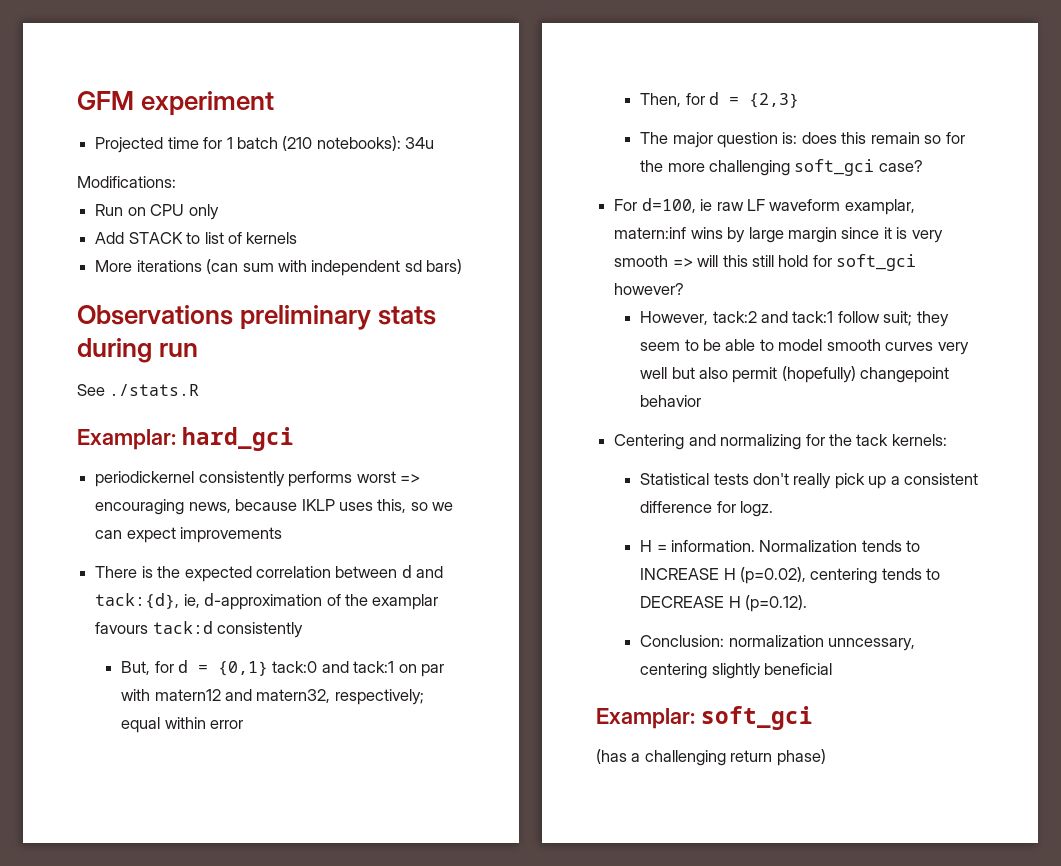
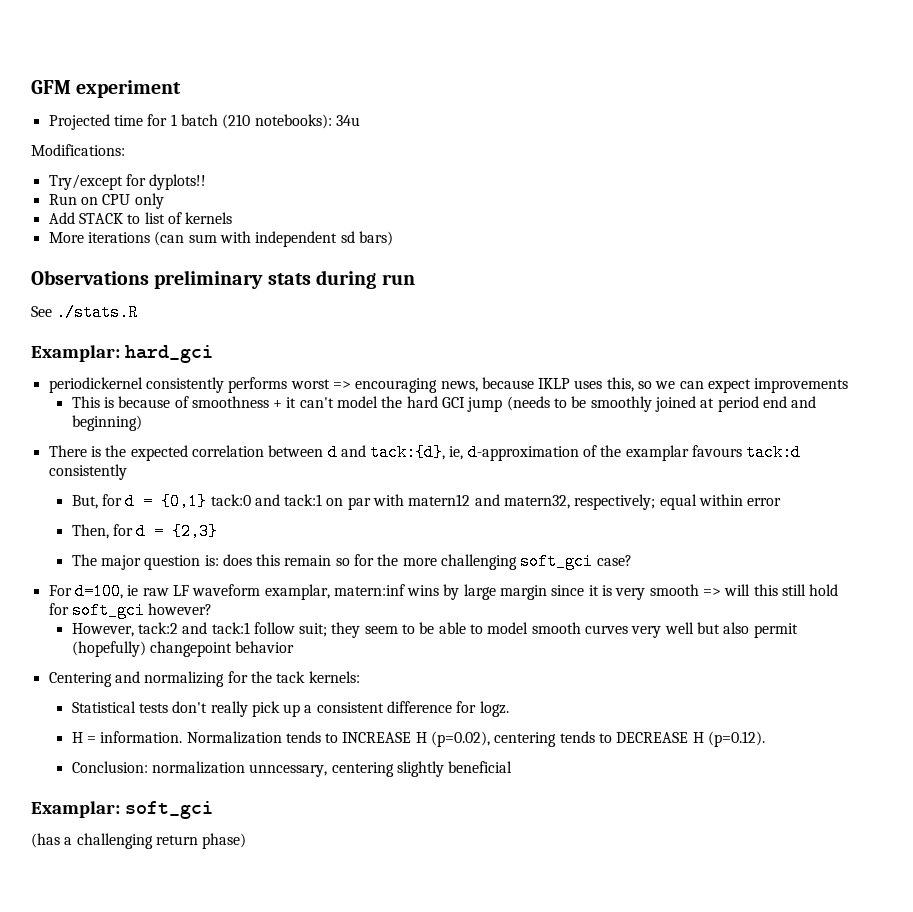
(176, 182) none -> [48,174,207,190] // Try/except for dyplots!!
(283, 535) none -> [71,396,817,412] [71,415,142,431] // This is because of smoothness + it can't model the hard GCI jump (needs to be smoothly joined at period end and beginning)

